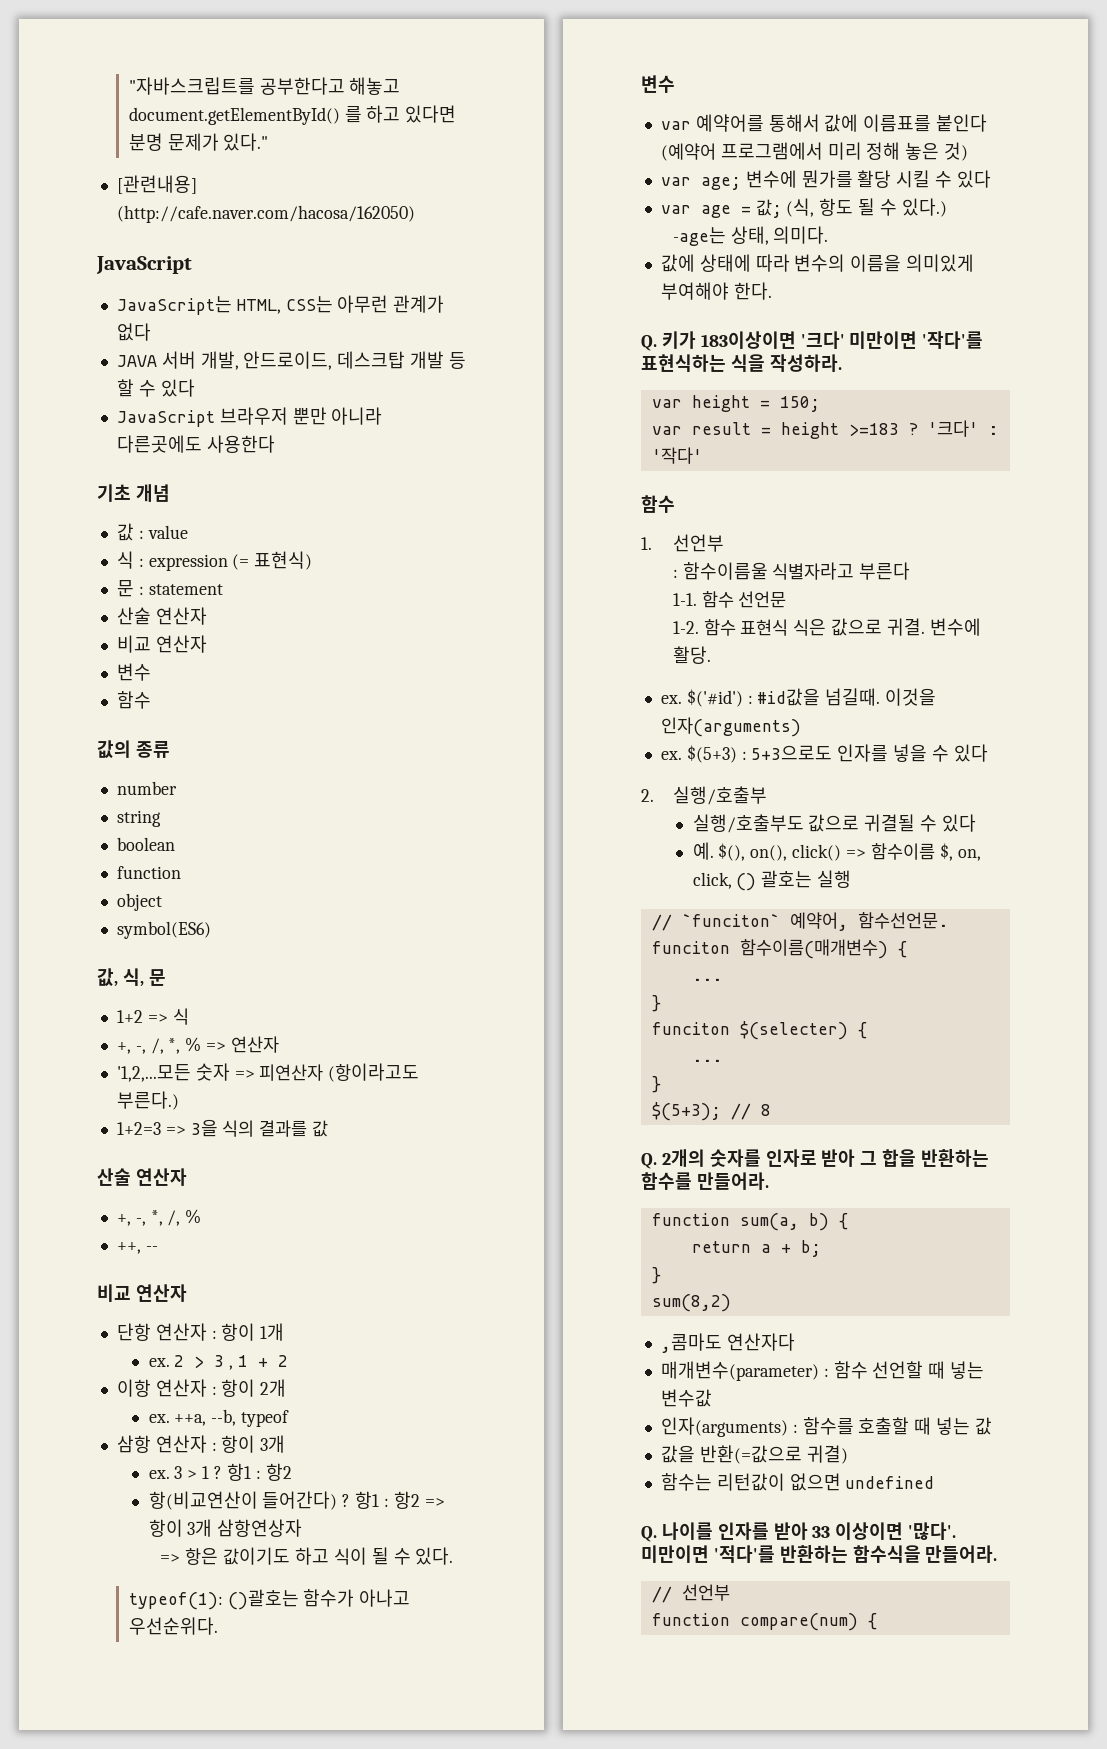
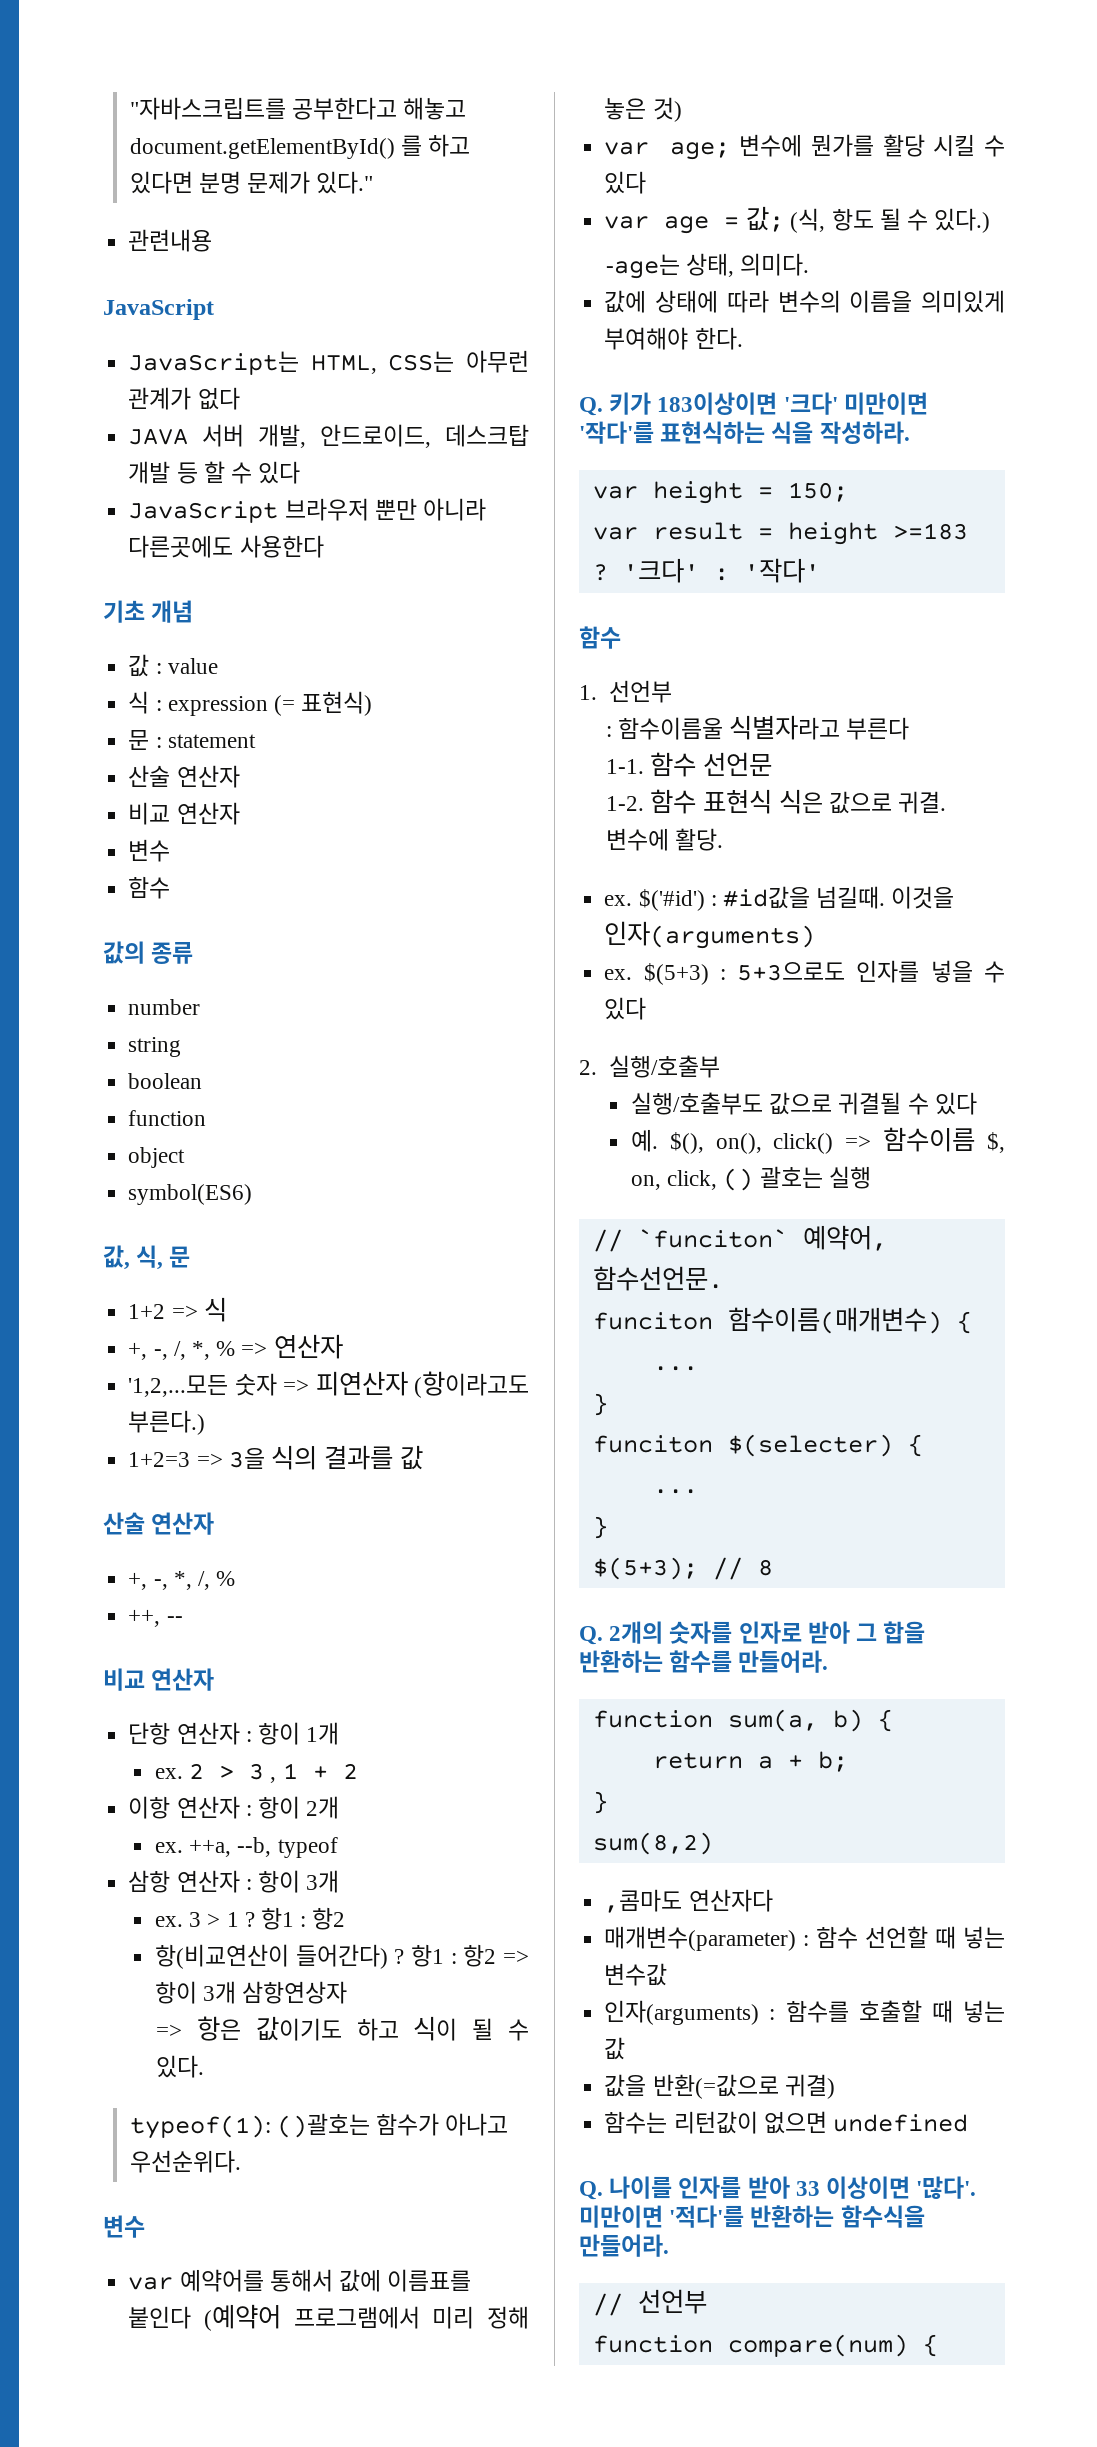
[116,175,197,194] [116,205,415,223] [관련내용] (http://cafe.naver.com/hacosa/162050) -> [128,229,213,252] 관련내용

